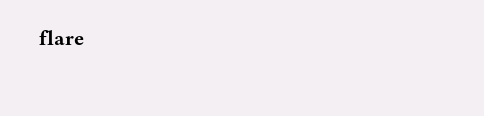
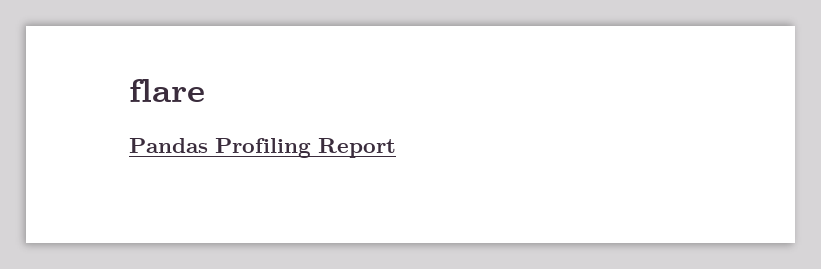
(84, 37) none -> [129,138,396,158] // Pandas Profiling Report

